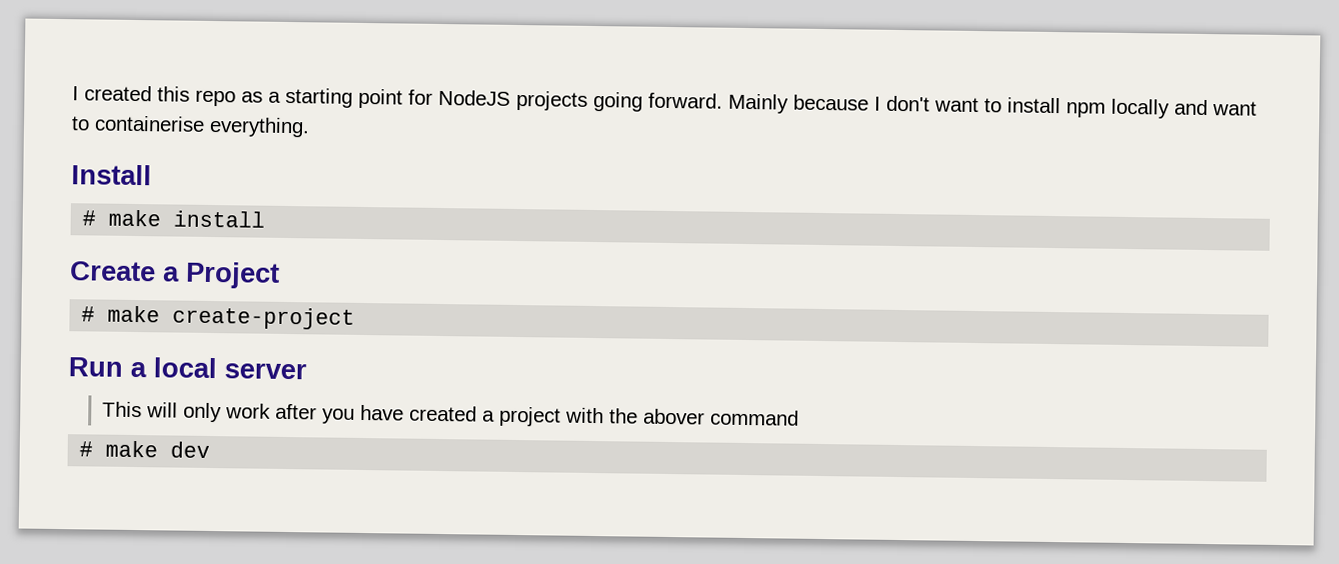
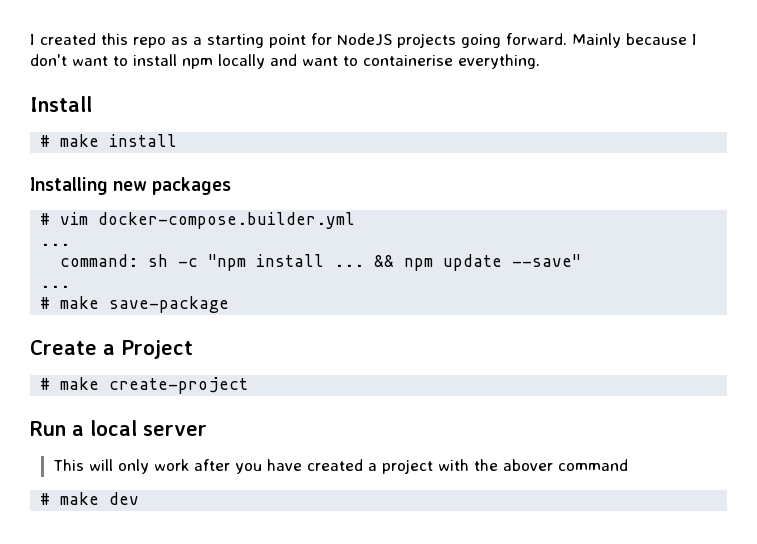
(266, 219) none -> [30,177,232,195] [40,212,356,229] [40,243,71,246] [60,254,582,271] [40,285,71,288] [40,296,230,313] // Installing new packages // # vim docker-compose.builder.yml // ... // command: sh -c "npm install ... && npm update --save" // ... // # make save-package

